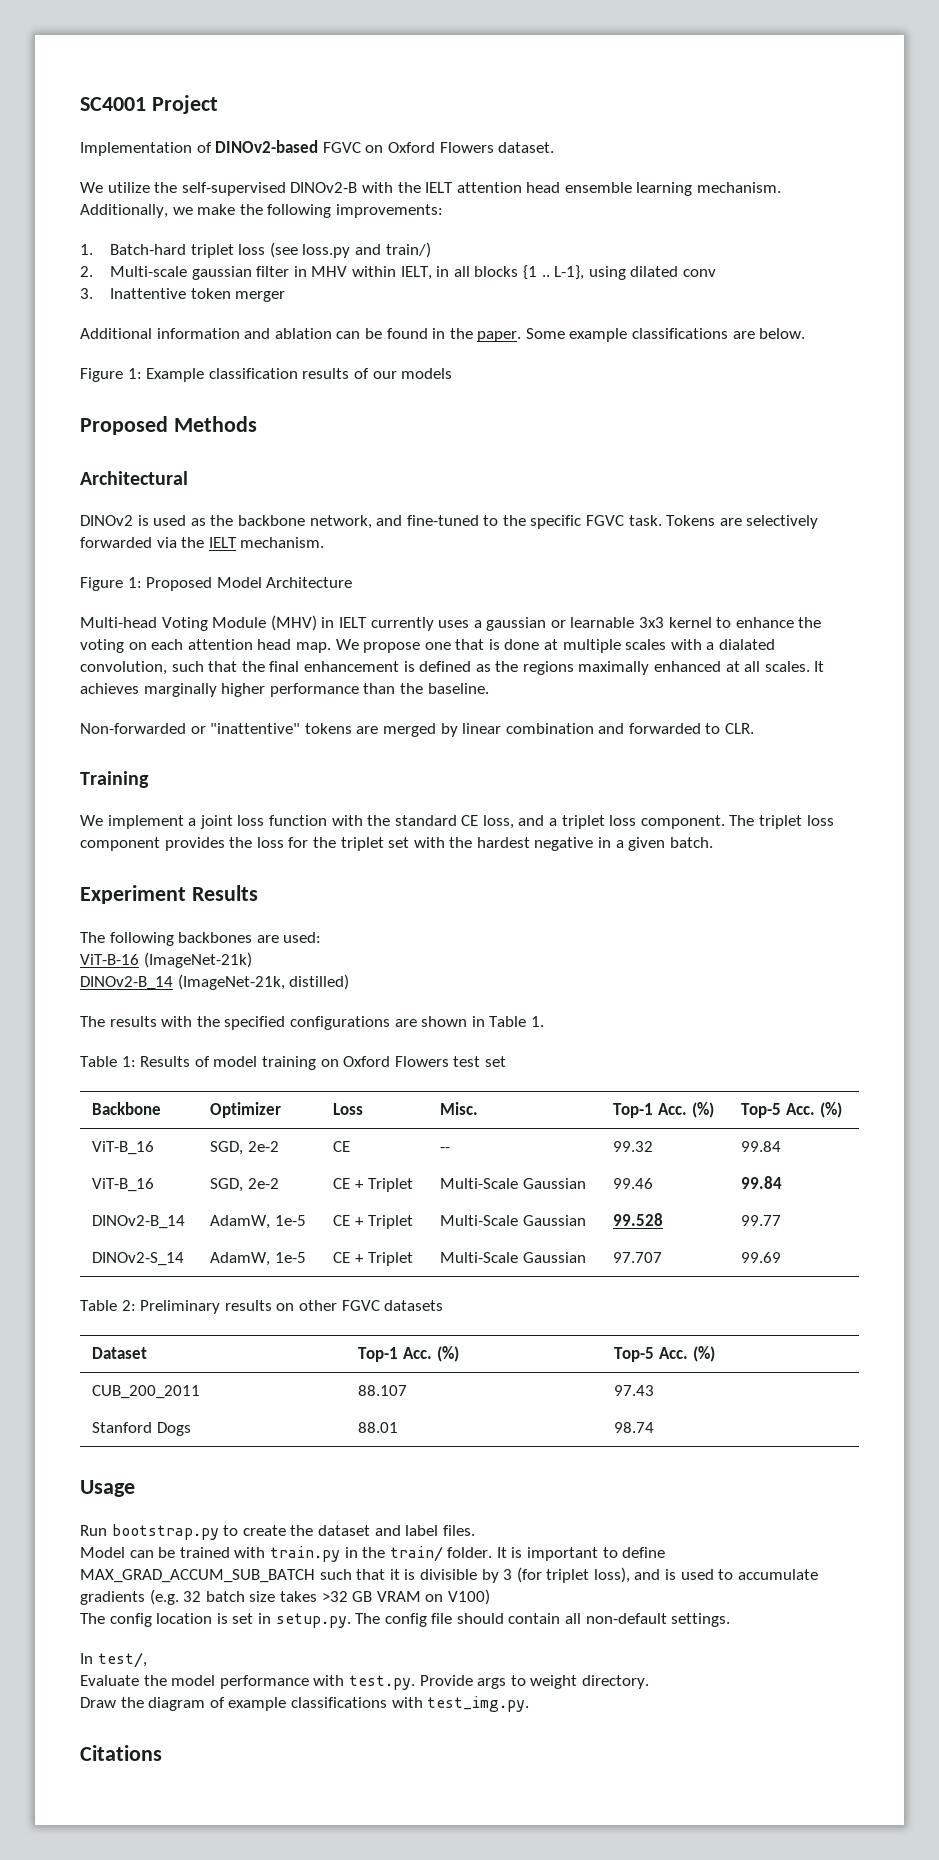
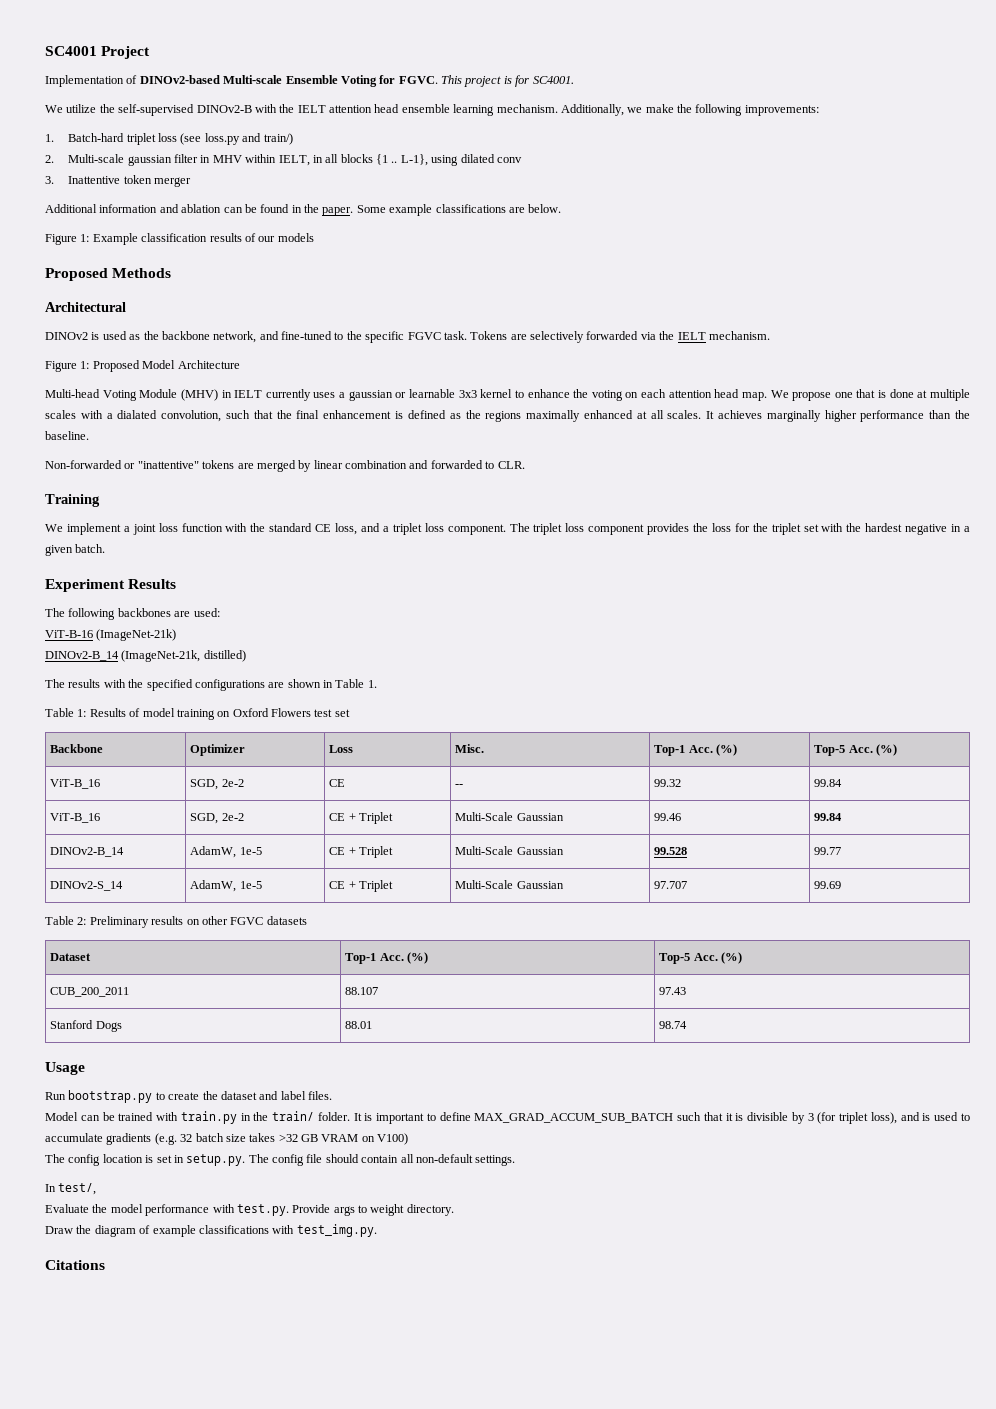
[322,142,555,153] FGVC on Oxford Flowers dataset. -> [223,75,574,87] Multi-scale Ensemble Voting for FGVC. This project is for SC4001.

